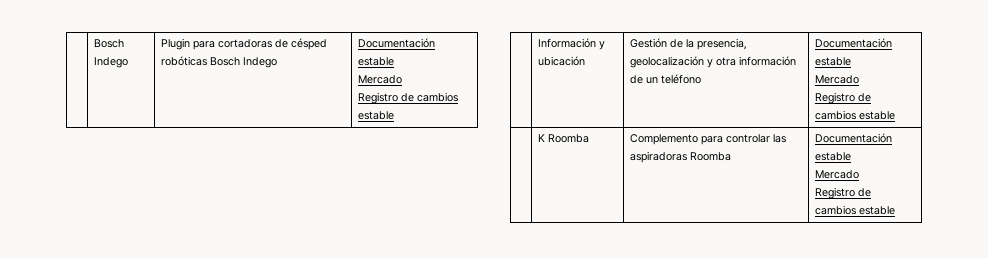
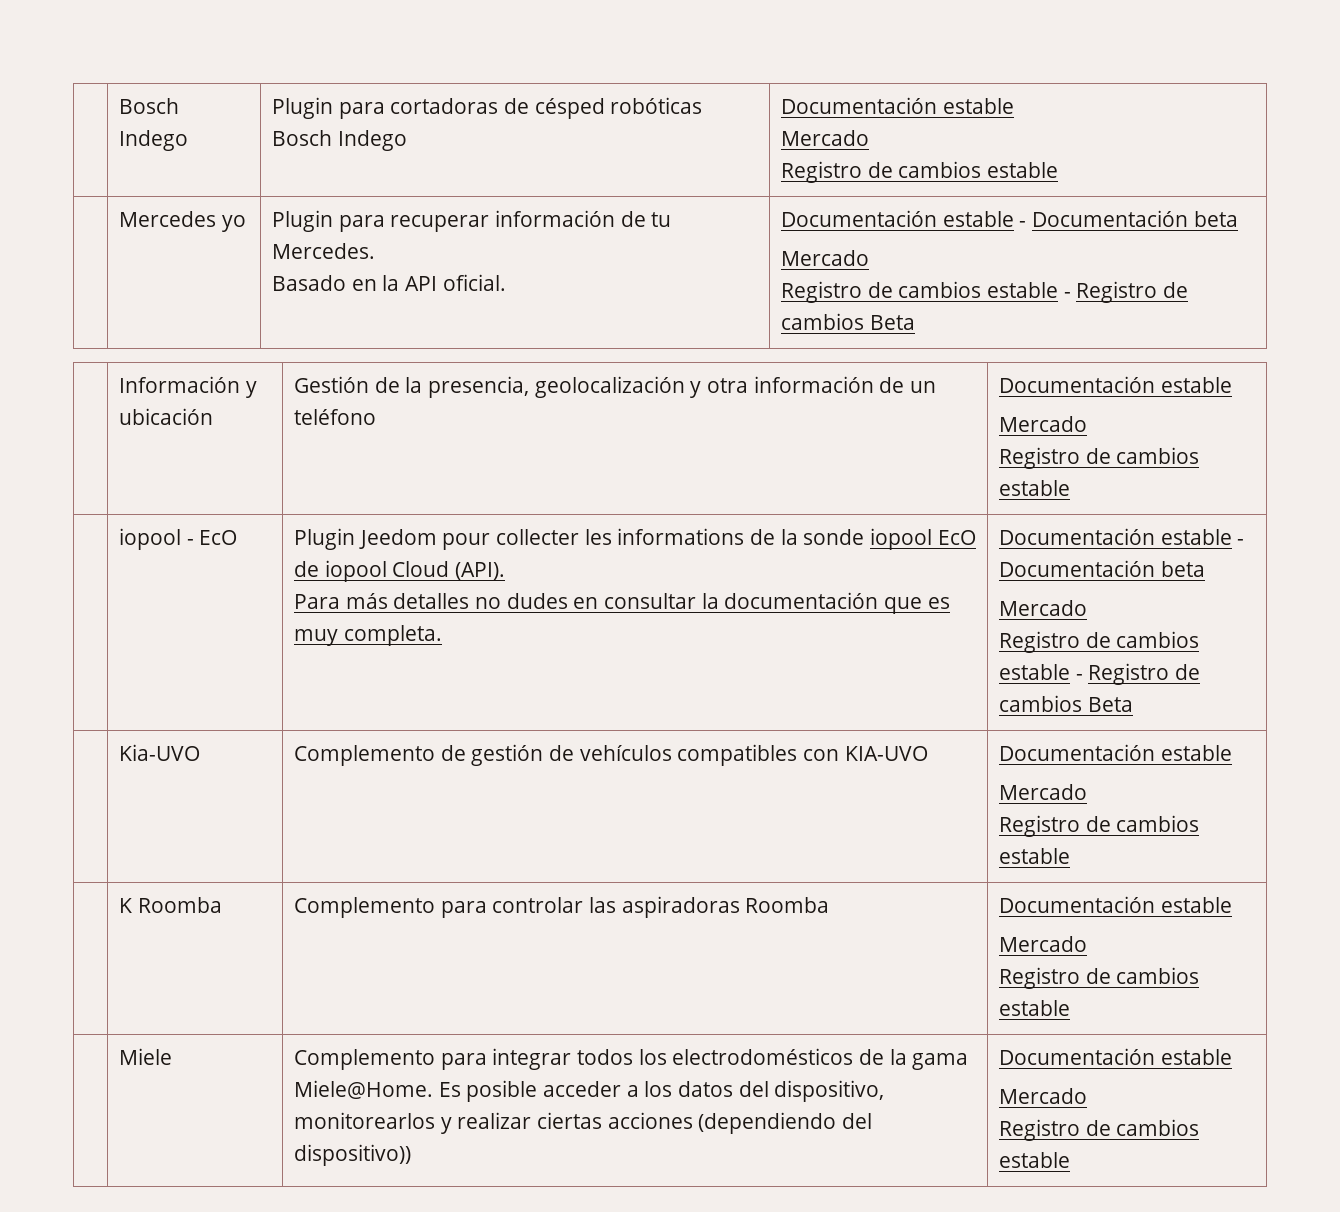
(395, 115) none -> [119,211,246,232] [272,210,672,232] [272,243,376,259] [272,274,506,291] [781,210,1238,227] [781,250,870,266] [781,281,1189,303] [781,313,915,330] // | Mercedes yo | Plugin para recuperar información de tu Mercedes. // Basado en la API oficial. | Documentación estable - Documentación beta // Mercado // Registro de cambios estable - Registro de cambios Beta
(896, 115) none -> [119,528,238,550] [294,528,976,550] [294,560,506,582] [294,592,950,614] [294,625,442,646] [999,528,1245,545] [999,560,1205,577] [999,600,1088,616] [999,631,1200,653] [999,663,1201,685] [999,695,1133,712] [119,744,201,761] [294,744,928,766] [999,744,1232,761] [999,784,1088,800] [999,815,1200,837] [999,848,1071,864] // | iopool - EcO | Plugin Jeedom pour collecter les informations de la sonde iopool EcO de iopool Cloud (API). // Para más detalles no dudes en consultar la documentación que es muy completa. | Documentación estable - Documentación beta // Mercado // Registro de cambios estable - Registro de cambios Beta // | Kia-UVO | Complemento de gestión de vehículos compatibles con KIA-UVO | Documentación estable // Mercado // Registro de cambios estable
(896, 210) none -> [119,1048,173,1065] [294,1048,969,1070] [294,1080,885,1102] [294,1112,873,1134] [294,1144,412,1166] [999,1048,1232,1065] [999,1088,1088,1104] [999,1119,1200,1141] [999,1152,1071,1168] // | Miele | Complemento para integrar todos los electrodomésticos de la gama Miele@Home. Es posible acceder a los datos del dispositivo, monitorearlos y realizar ciertas acciones (dependiendo del dispositivo)) | Documentación estable // Mercado // Registro de cambios estable

